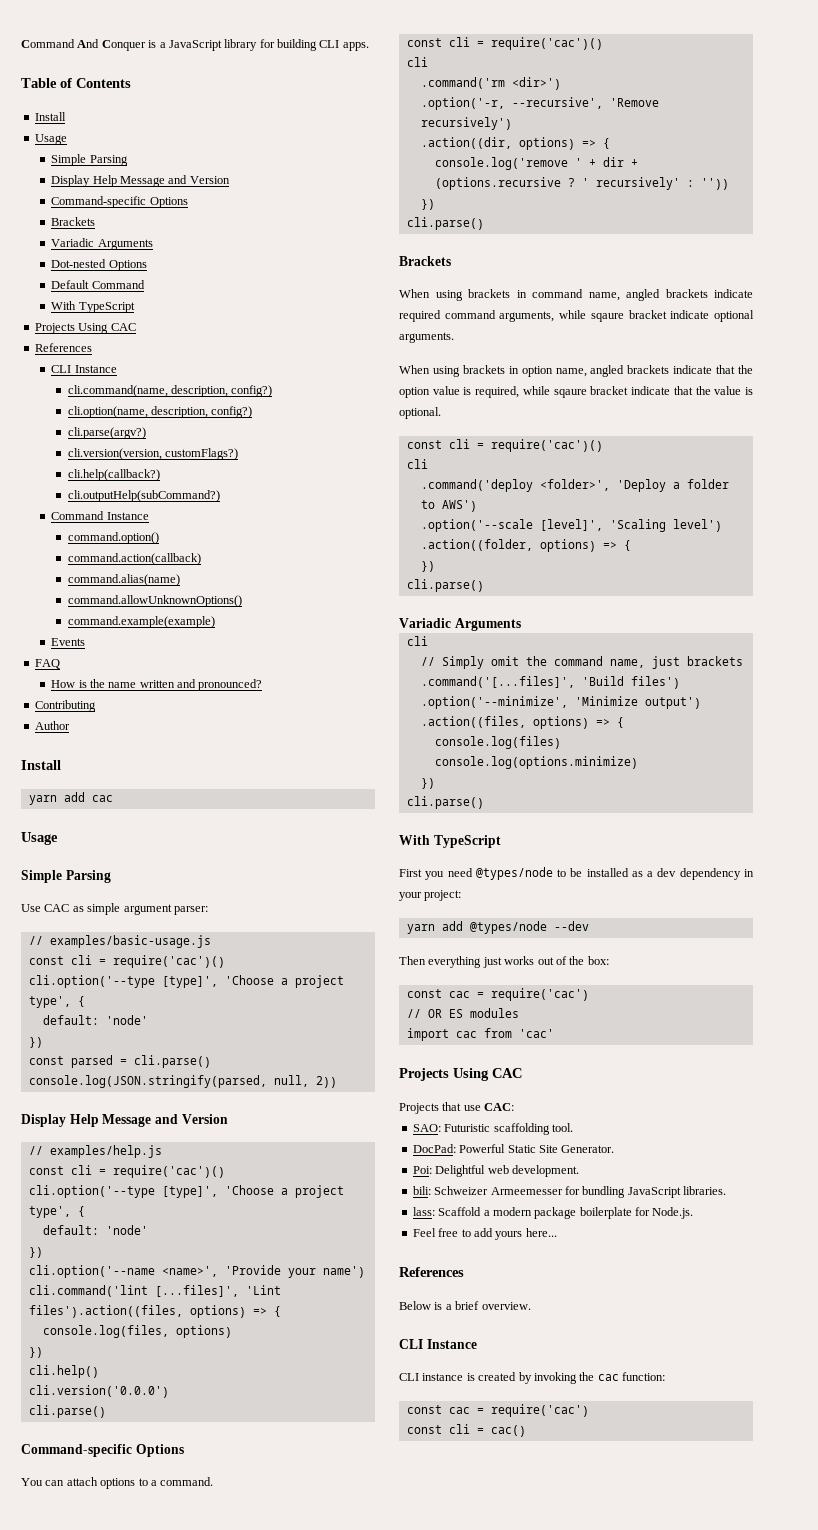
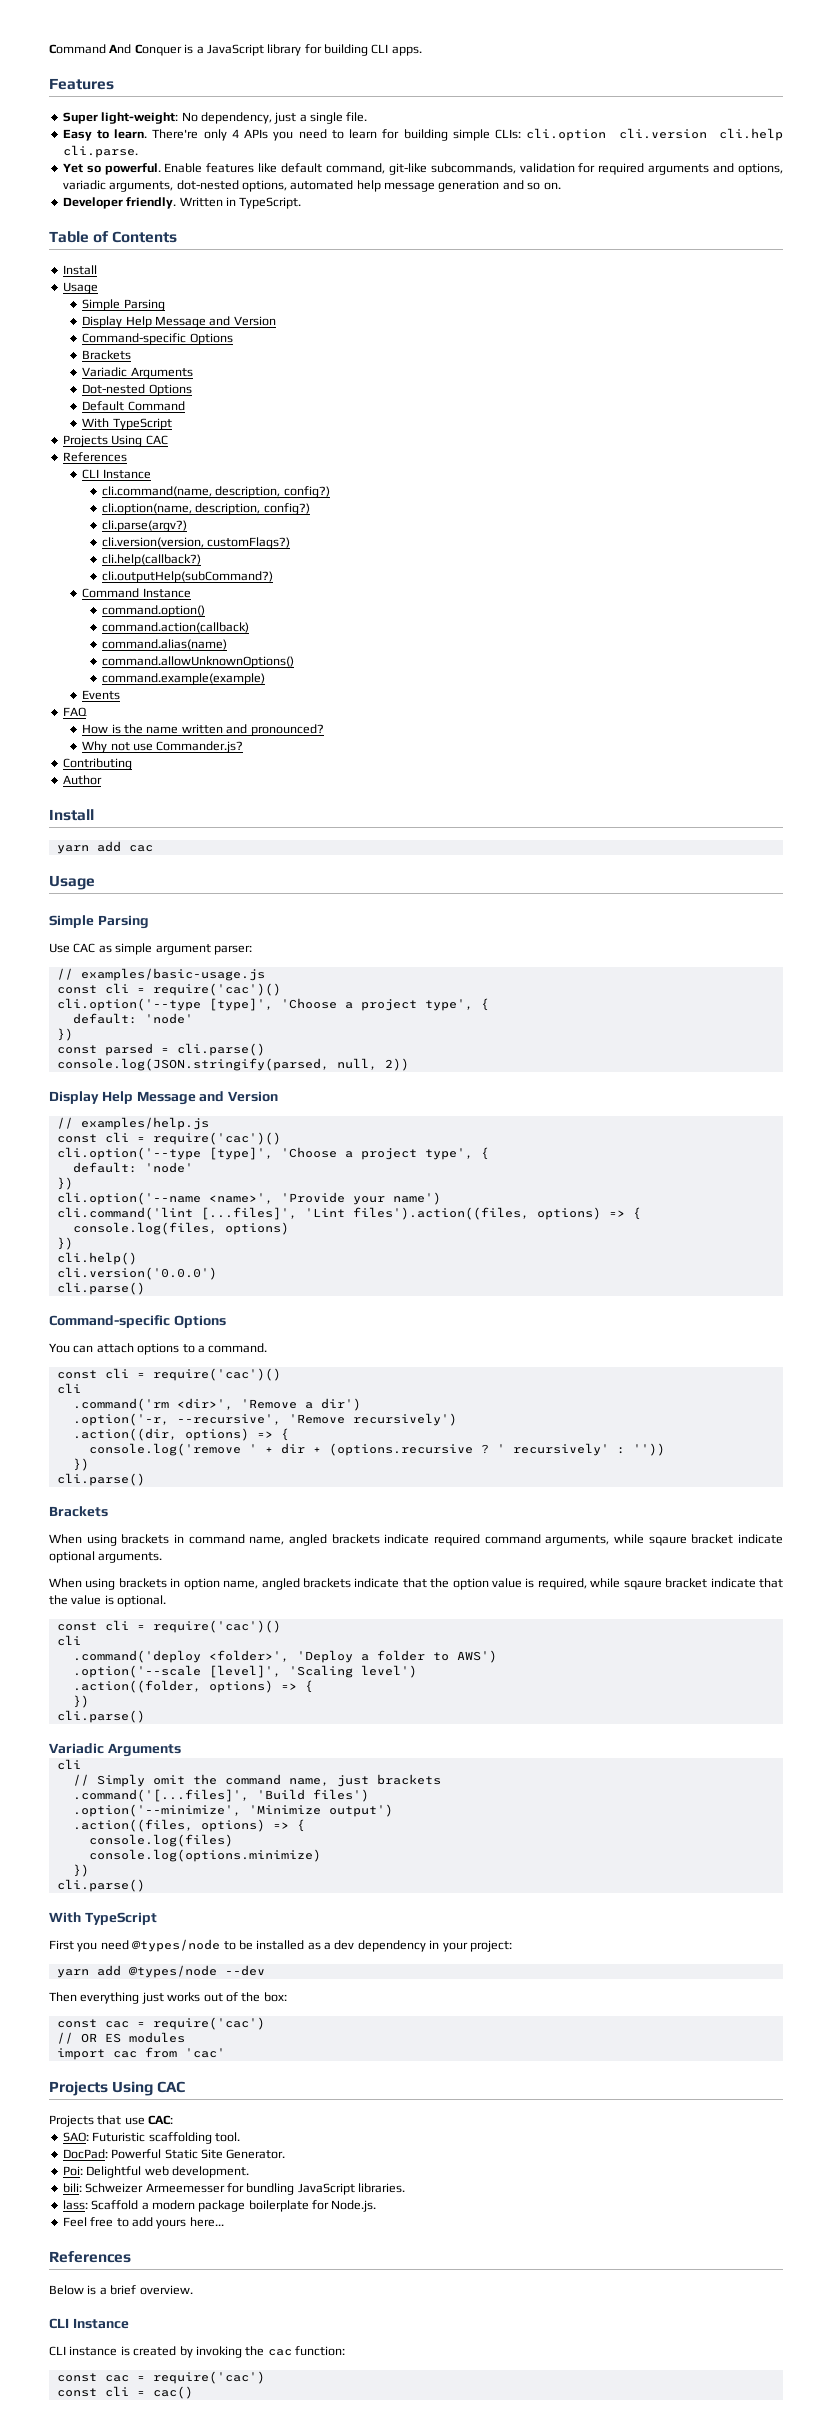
(369, 46) none -> [49,78,114,90] [62,112,368,124] [62,128,784,141] [62,145,138,158] [62,163,783,175] [62,180,561,192] [62,197,302,209] // Features // Super light-weight: No dependency, just a single file. // Easy to learn. There're only 4 APIs you need to learn for building simple CLIs: cli.option cli.version cli.help cli.parse. // Yet so powerful. Enable features like default command, git-like subcommands, validation for required arguments and options, variadic arguments, dot-nested options, automated help message generation and so on. // Developer friendly. Written in TypeScript.
(263, 685) none -> [82,741,244,753] // Why not use Commander.js?
[511,77,561,90] <dir>') -> [176,1398,361,1411] <dir>', 'Remove a dir')

